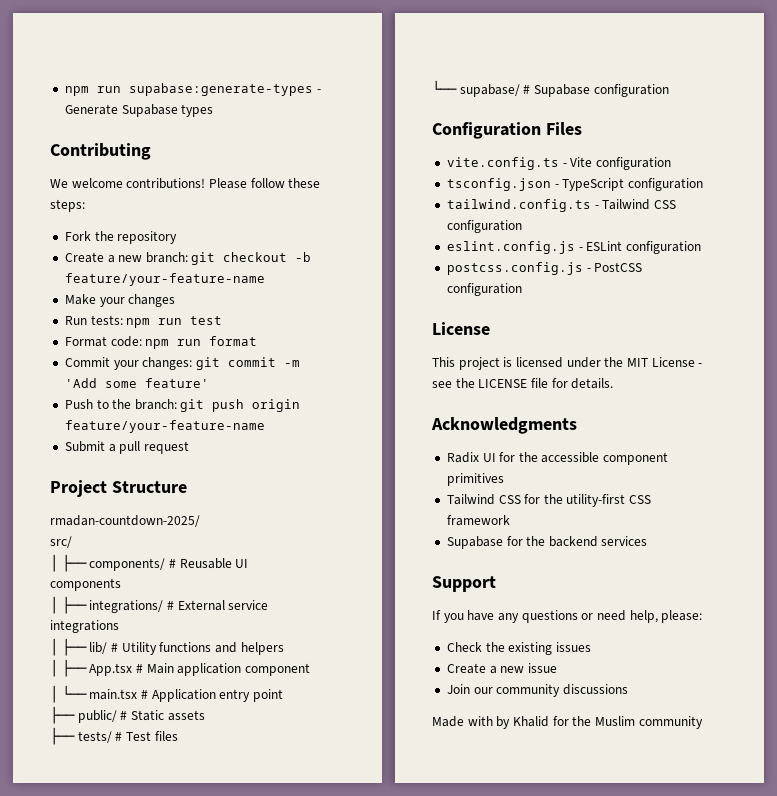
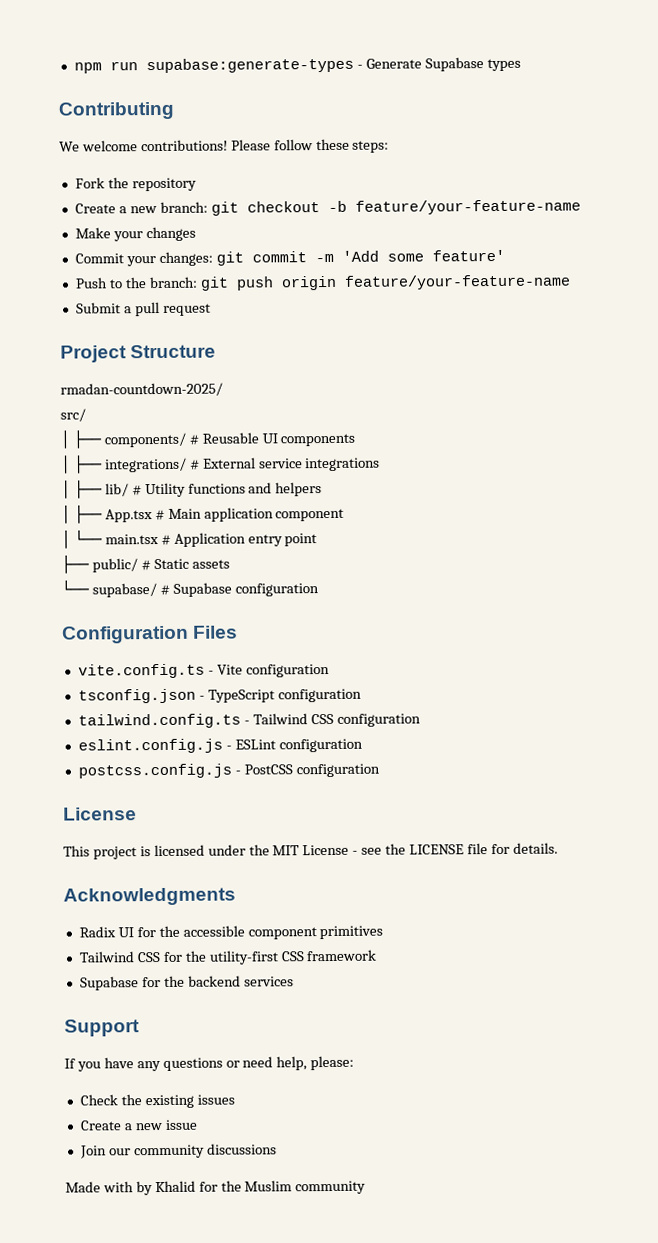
[64,315,223,328] [64,336,258,349] // Run tests: npm run test // Format code: npm run format -> (196, 234) none
[50,727,178,745] // ├── tests/ # Test files -> (230, 564) none

